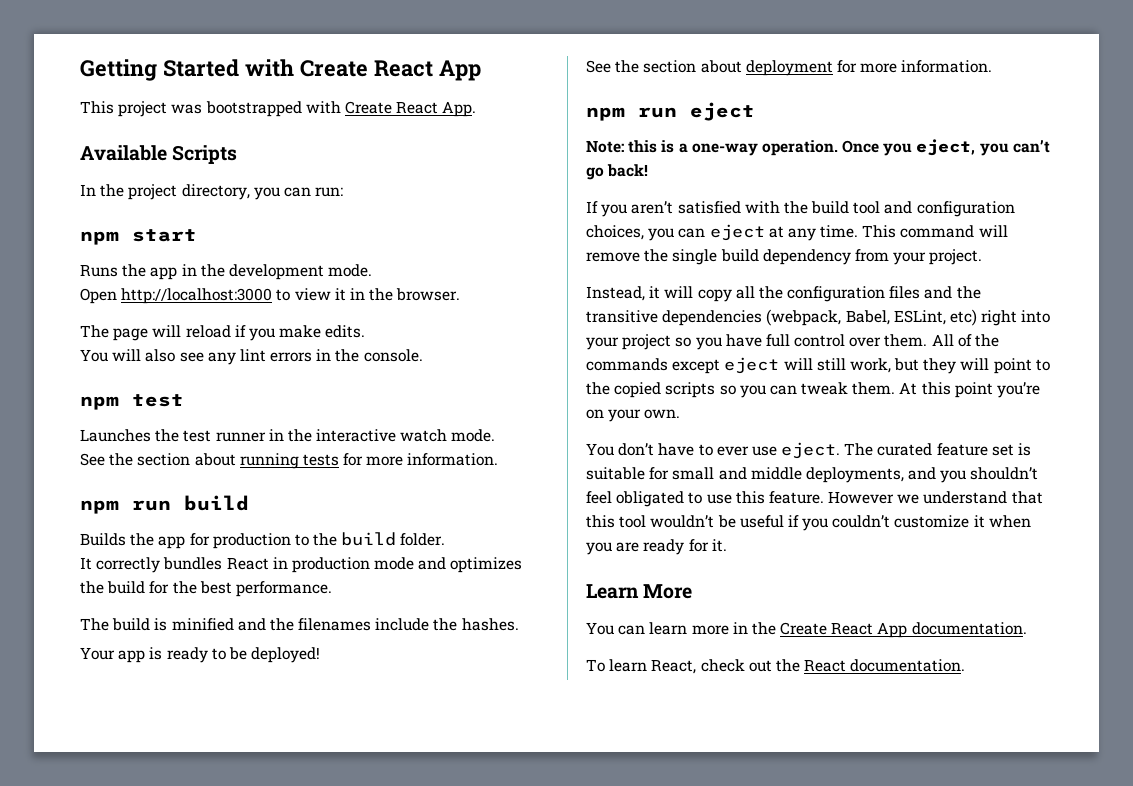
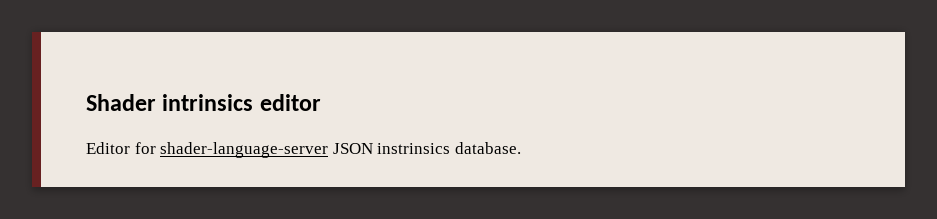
[80,59,481,81] [80,101,477,117] [80,145,238,164] [80,184,344,200] [80,229,197,245] [80,264,373,280] [80,288,461,304] [80,325,366,341] [80,349,423,365] [80,394,184,410] [80,429,496,442] [80,453,499,469] [80,495,249,514] [80,532,446,549] [80,557,523,573] [80,581,332,597] [80,618,519,631] [80,647,321,663] [586,60,993,76] [586,102,755,121] [586,139,1050,156] [586,164,649,180] [586,201,1015,217] [586,224,1008,241] [586,249,983,265] [586,286,981,302] [586,309,1051,326] [586,334,1000,350] [586,357,1050,374] [586,382,1041,398] [586,409,681,422] [586,442,1032,459] [586,467,1039,483] [586,491,1043,507] [586,515,1031,531] [586,539,727,555] [586,584,693,599] [586,622,1027,638] [586,659,966,674] Getting Started with Create React App // This project was bootstrapped with Create React App. // Available Scripts // In the project directory, you can run: // npm start // Runs the app in the development mode. // Open http://localhost:3000 to view it in the browser. // The page will reload if you make edits. // You will also see any lint errors in the console. // npm test // Launches the test runner in the interactive watch mode. // See the section about running tests for more information. // npm run build // Builds the app for production to the build folder. // It correctly bundles React in production mode and optimizes the build for the best performance. // The build is minified and the filenames include the hashes. // Your app is ready to be deployed! // See the section about deployment for more information. // npm run eject // Note: this is a one-way operation. Once you eject, you can’t go back! // If you aren’t satisfied with the build tool and configuration choices, you can eject at any time. This command will remove the single build dependency from your project. // Instead, it will copy all the configuration files and the transitive dependencies (webpack, Babel, ESLint, etc) right into your project so you have full control over them. All of the commands except eject will still work, but they will point to the copied scripts so you can tweak them. At this point you’re on your own. // You don’t have to ever use eject. The curated feature set is suitable for small and middle deployments, and you shouldn’t feel obligated to use this feature. However we understand that this tool wouldn’t be useful if you couldn’t customize it when you are ready for it. // Learn More // You can learn more in the Create React App documentation. // To learn React, check out the React documentation. -> [86,94,321,111] [86,142,521,158] Shader intrinsics editor // Editor for shader-language-server JSON instrinsics database.

